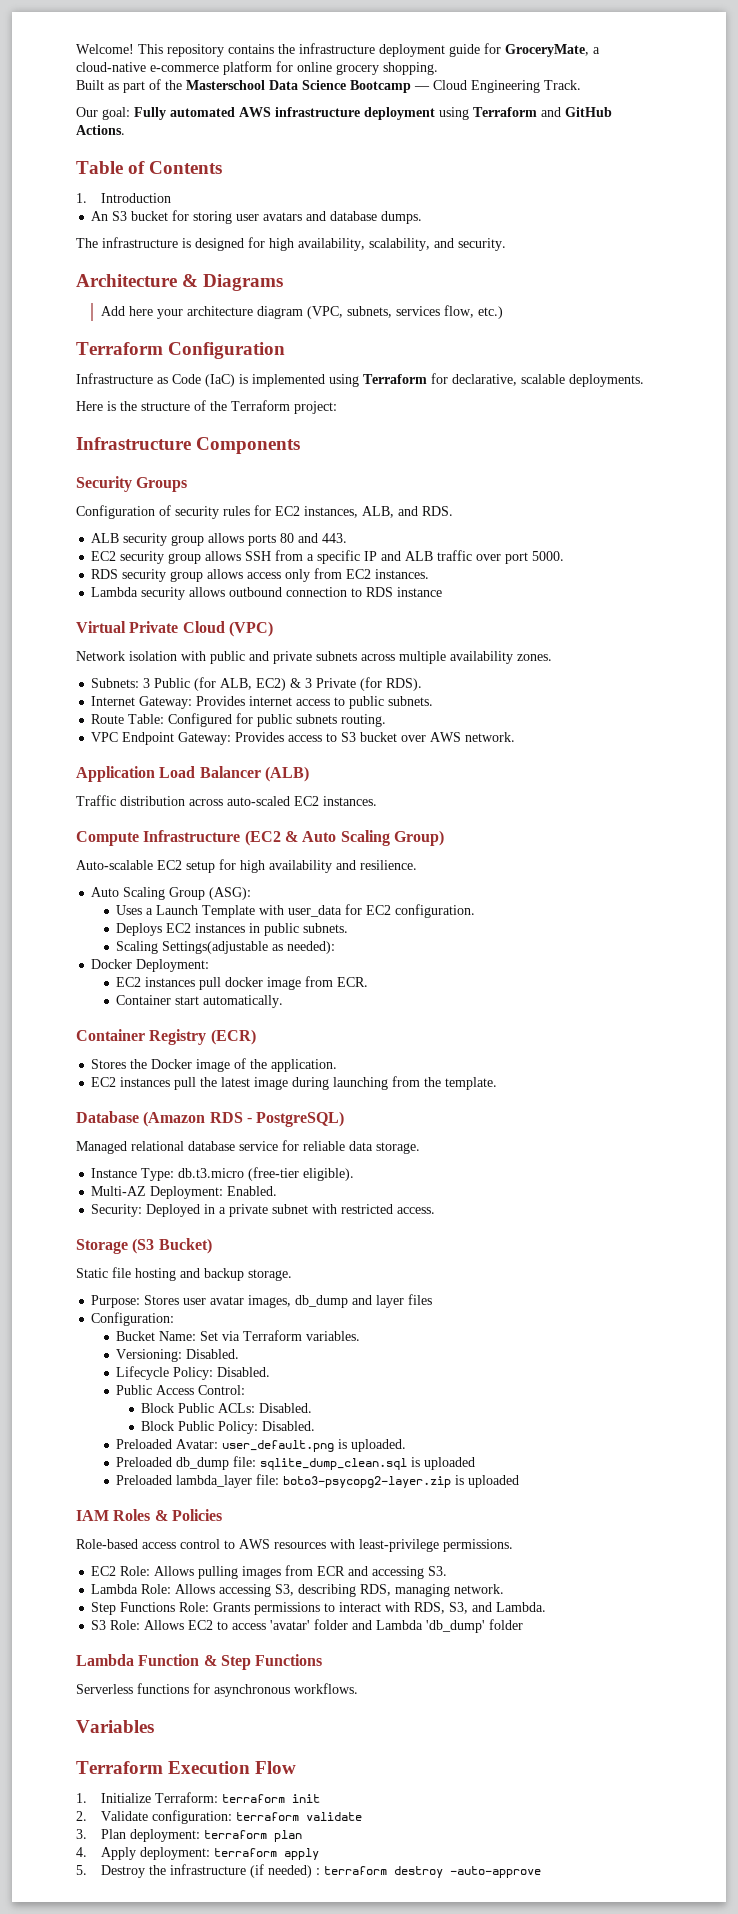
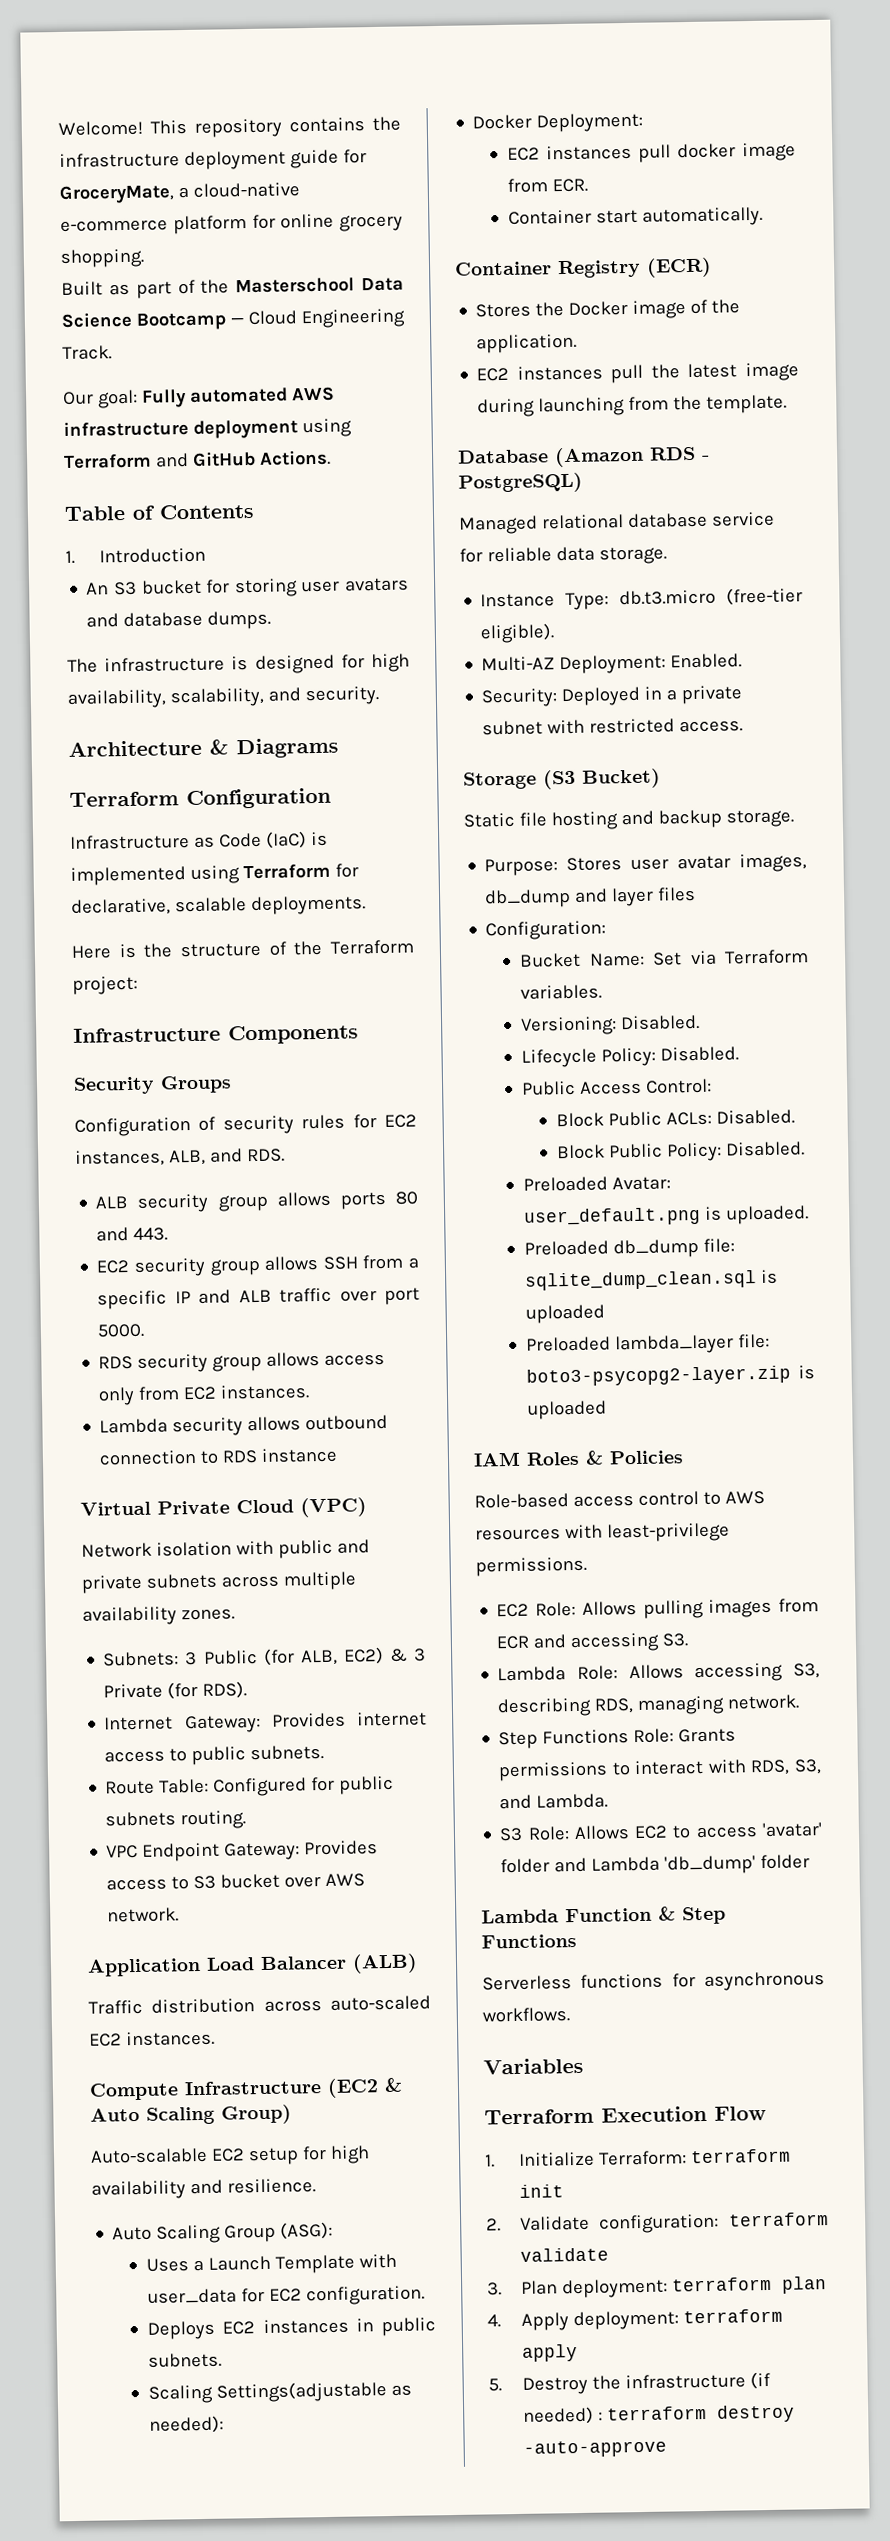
[100,305,503,319] // Add here your architecture diagram (VPC, subnets, services flow, etc.) -> (339, 748) none

